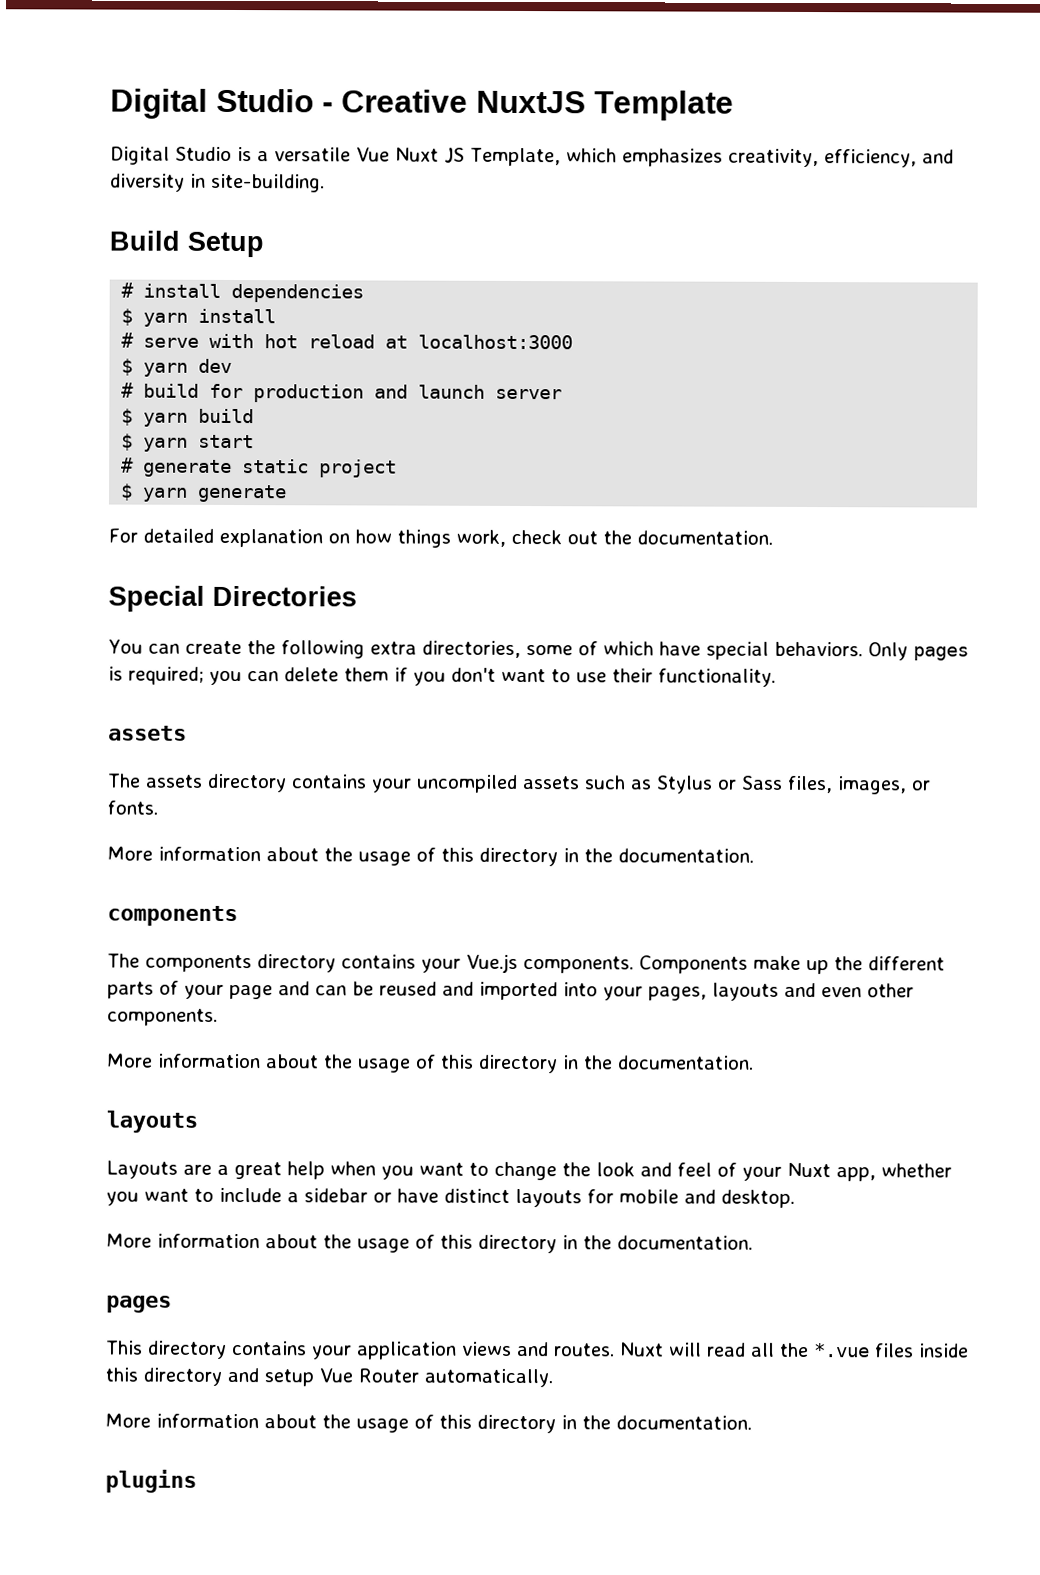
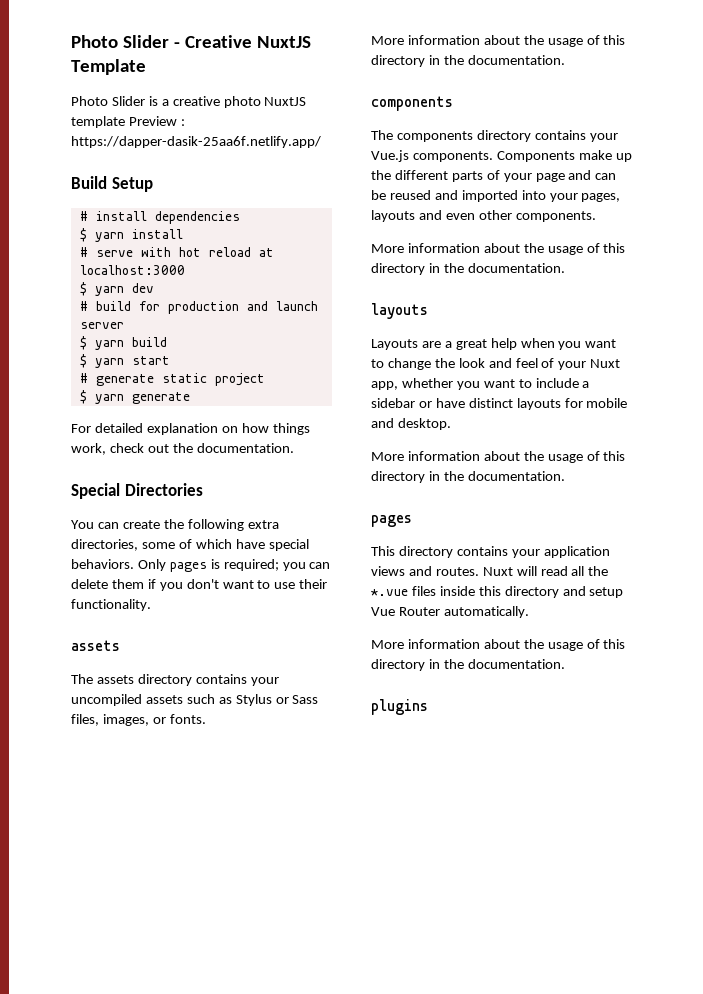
[110,88,314,119] Digital Studio -> [71,35,169,48] Photo Slider
[110,146,954,168] [110,173,325,193] Digital Studio is a versatile Vue Nuxt JS Template, which emphasizes creativity, efficiency, and diversity in site-building. -> [71,96,307,108] [71,116,185,128] [71,136,321,148] Photo Slider is a creative photo NuxtJS template Preview : https://dapper-dasik-25aa6f.netlify.app/

